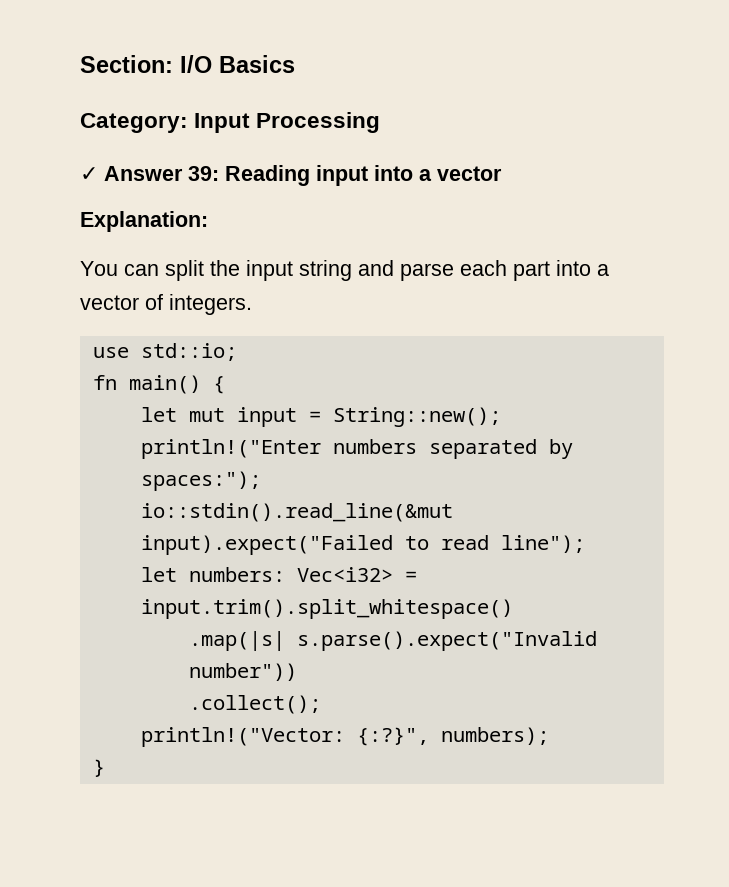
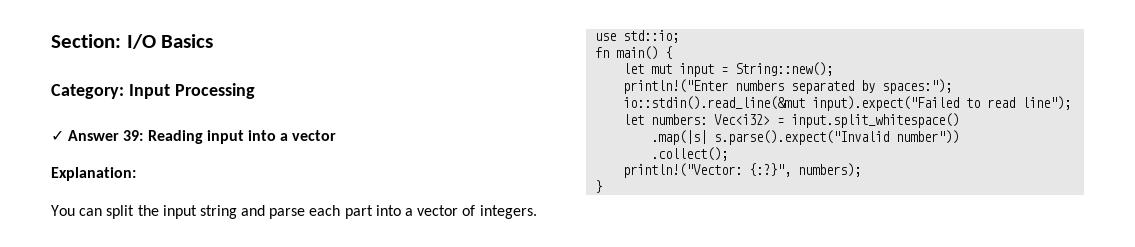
[140,599,513,619] input.trim().split_whitespace() -> [791,113,960,128] input.split_whitespace()

